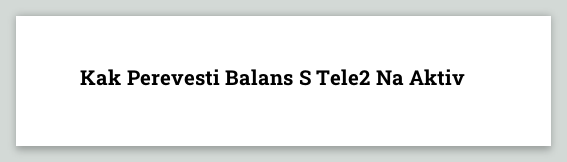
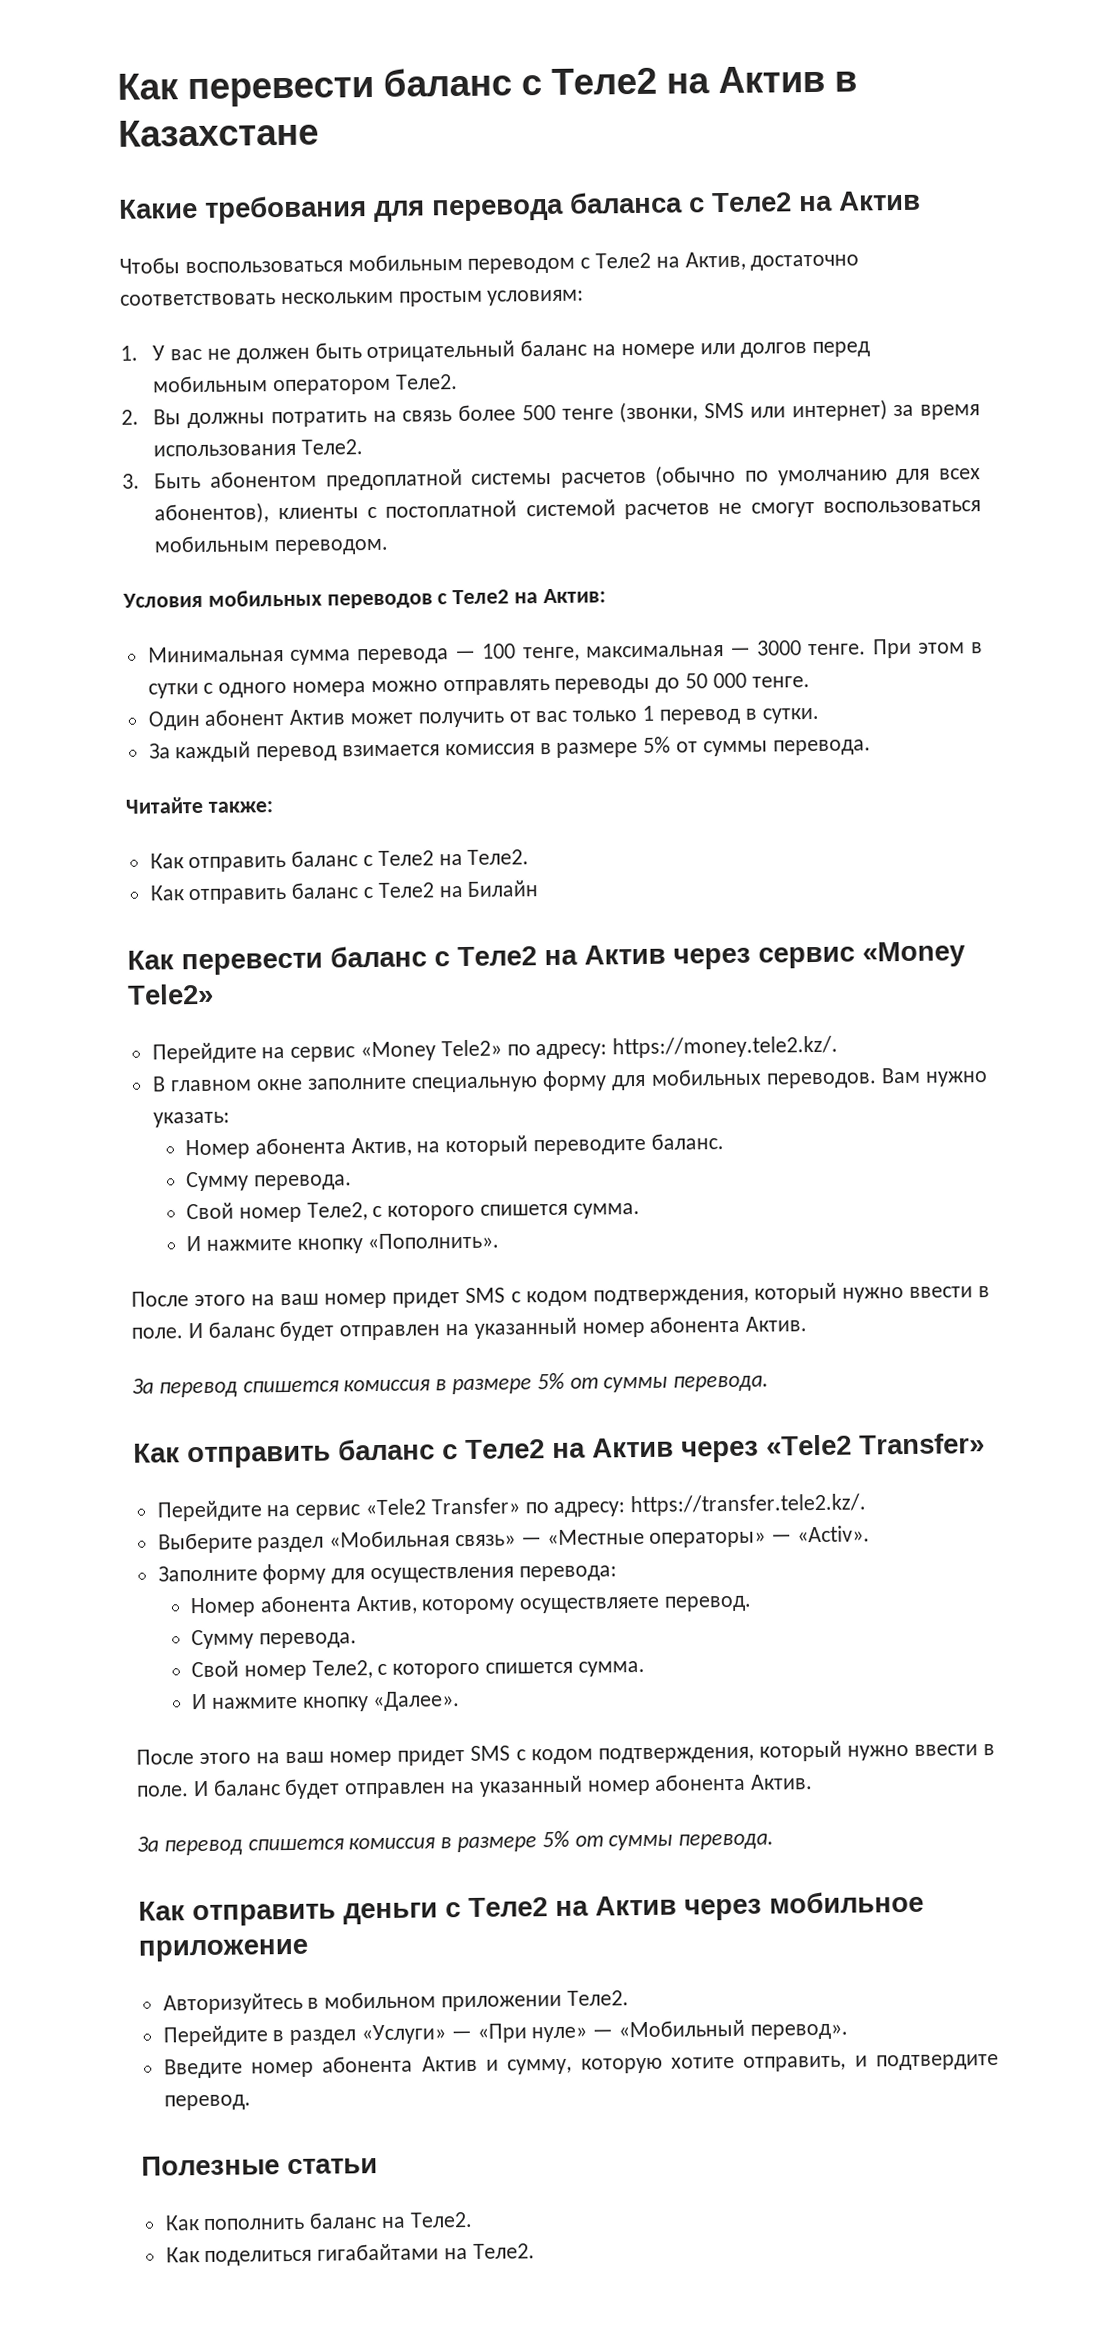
[80,69,466,86] Kak Perevesti Balans S Tele2 Na Aktiv -> [117,65,857,108] [118,118,319,147] [119,190,921,224] [119,251,860,274] [120,289,585,307] [120,339,871,364] [153,374,458,396] [121,399,981,429] [153,439,364,457] [122,464,981,491] [154,499,981,525] [154,535,390,556] [122,588,606,609] [147,638,983,665] [147,672,810,699] [147,705,819,731] [148,736,871,763] [125,796,273,814] [149,849,530,873] [149,880,539,905] [127,941,966,976] [127,983,214,1005] [151,1035,839,1064] [151,1067,988,1093] [152,1111,230,1128] [184,1133,724,1160] [185,1171,352,1192] [185,1202,640,1223] [185,1232,500,1254] [131,1282,991,1309] [131,1315,808,1342] [132,1372,770,1398] [133,1433,985,1469] [156,1493,867,1522] [157,1525,871,1554] [157,1563,617,1585] [189,1595,753,1618] [190,1629,357,1650] [190,1660,645,1681] [190,1691,461,1712] [136,1740,996,1767] [136,1773,814,1800] [137,1830,775,1856] [138,1890,924,1927] [138,1938,308,1962] [162,1990,629,2015] [162,2019,848,2047] [163,2053,1000,2079] [163,2094,251,2111] [141,2155,378,2176] [164,2211,473,2231] [165,2243,535,2267] Как перевести баланс с Теле2 на Актив в Казахстане // Какие требования для перевода баланса с Теле2 на Актив // Чтобы воспользоваться мобильным переводом с Теле2 на Актив, достаточно соответствовать нескольким простым условиям: // 1. У вас не должен быть отрицательный баланс на номере или долгов перед мобильным оператором Теле2. // 2. Вы должны потратить на связь более 500 тенге (звонки, SMS или интернет) за время использования Теле2. // 3. Быть абонентом предоплатной системы расчетов (обычно по умолчанию для всех абонентов), клиенты с постоплатной системой расчетов не смогут воспользоваться мобильным переводом. // Условия мобильных переводов с Теле2 на Актив: // Минимальная сумма перевода — 100 тенге, максимальная — 3000 тенге. При этом в сутки с одного номера можно отправлять переводы до 50 000 тенге. // Один абонент Актив может получить от вас только 1 перевод в сутки. // За каждый перевод взимается комиссия в размере 5% от суммы перевода. // Читайте также: // Как отправить баланс с Теле2 на Теле2. // Как отправить баланс с Теле2 на Билайн // Как перевести баланс с Теле2 на Актив через сервис «Money Tele2» // Перейдите на сервис «Money Tele2» по адресу: https://money.tele2.kz/. // В главном окне заполните специальную форму для мобильных переводов. Вам нужно указать: // Номер абонента Актив, на который переводите баланс. // Сумму перевода. // Свой номер Теле2, с которого спишется сумма. // И нажмите кнопку «Пополнить». // После этого на ваш номер придет SMS с кодом подтверждения, который нужно ввести в поле. И баланс будет отправлен на указанный номер абонента Актив. // За перевод спишется комиссия в размере 5% от суммы перевода. // Как отправить баланс с Теле2 на Актив через «Tele2 Transfer» // Перейдите на сервис «Tele2 Transfer» по адресу: https://transfer.tele2.kz/. // Выберите раздел «Мобильная связь» — «Местные операторы» — «Activ». // Заполните форму для осуществления перевода: // Номер абонента Актив, которому осуществляете перевод. // Сумму перевода. // Свой номер Теле2, с которого спишется сумма. // И нажмите кнопку «Далее». // После этого на ваш номер придет SMS с кодом подтверждения, который нужно ввести в поле. И баланс будет отправлен на указанный номер абонента Актив. // За перевод спишется комиссия в размере 5% от суммы перевода. // Как отправить деньги с Теле2 на Актив через мобильное приложение // Авторизуйтесь в мобильном приложении Теле2. // Перейдите в раздел «Услуги» — «При нуле» — «Мобильный перевод». // Введите номер абонента Актив и сумму, которую хотите отправить, и подтвердите перевод. // Полезные статьи // Как пополнить баланс на Теле2. // Как поделиться гигабайтами на Теле2.

